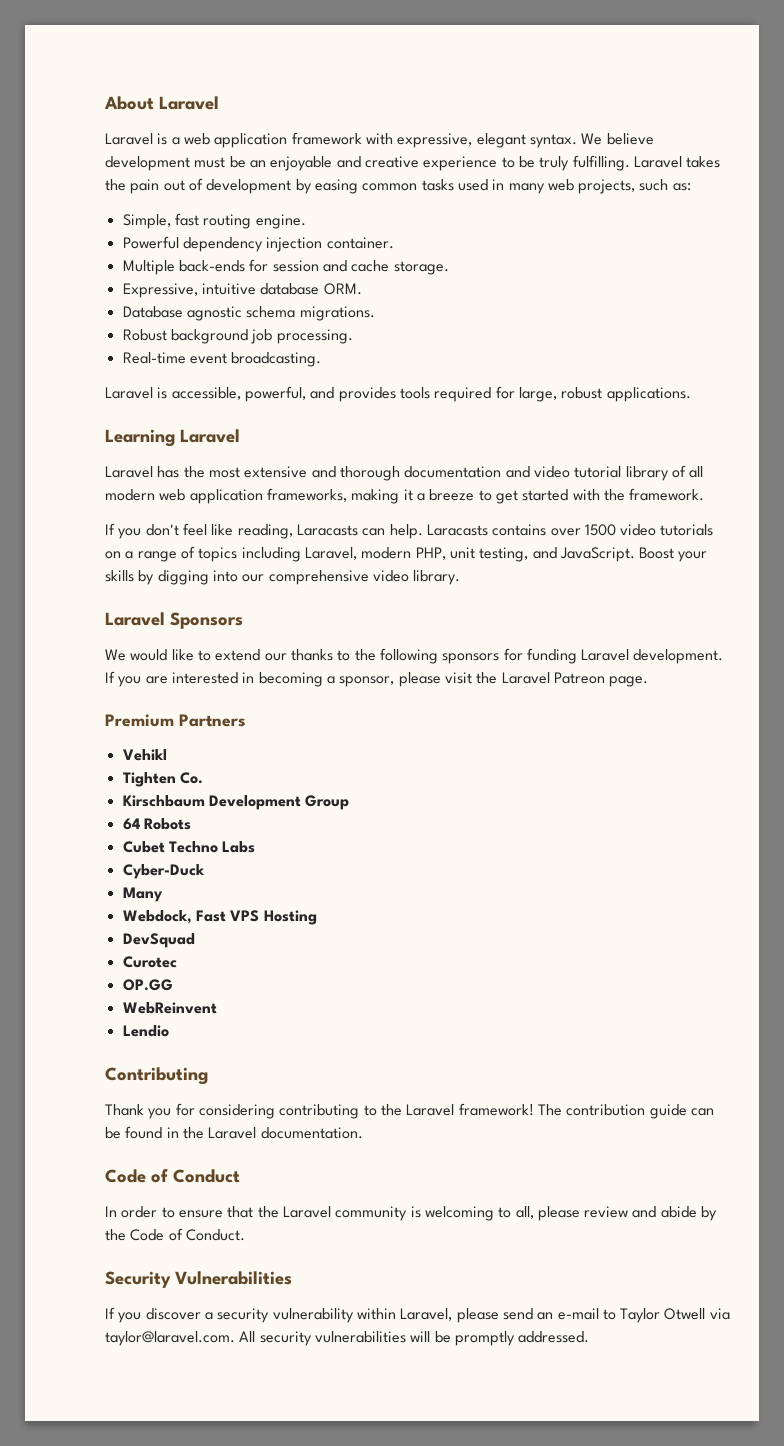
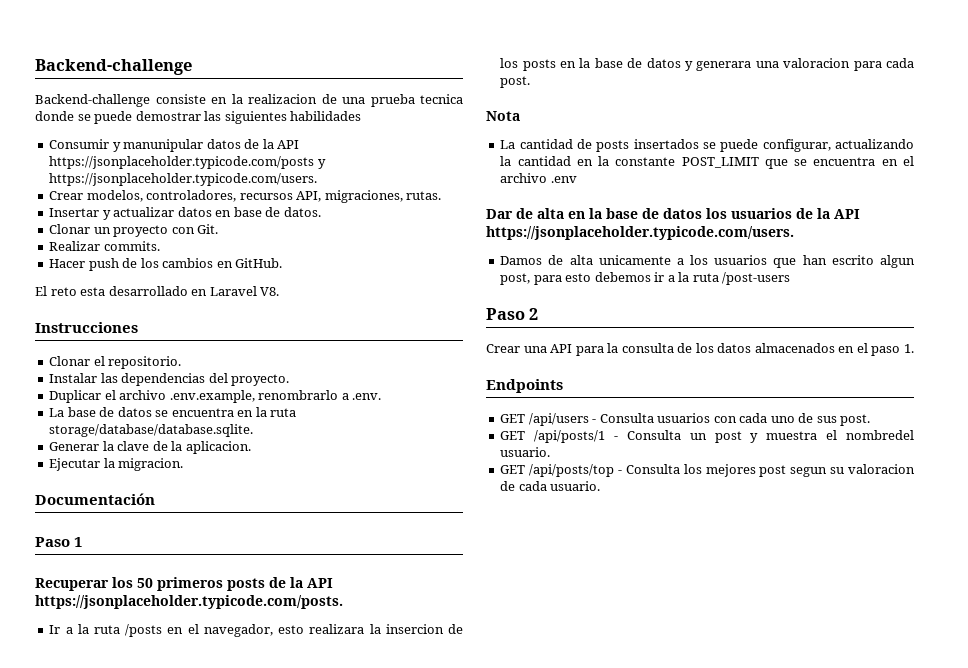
[104,96,219,110] [105,132,654,148] [105,155,721,171] [105,178,691,194] [122,213,306,229] [122,236,394,252] [122,259,449,275] [122,283,362,298] [122,306,375,321] [122,329,353,344] [122,352,322,367] [105,386,691,402] [105,429,240,447] [105,465,704,481] [105,488,705,504] [105,523,714,539] [105,546,708,562] [105,570,461,585] [105,612,243,629] [105,648,724,664] [105,671,649,687] [105,714,246,727] [122,749,167,761] [122,772,203,787] [122,795,350,810] [122,818,191,830] [122,841,256,853] [122,864,205,879] [122,887,163,902] [122,910,317,925] [122,933,195,948] [122,956,177,968] [122,979,173,991] [122,1002,217,1014] [122,1025,169,1037] [105,1067,208,1085] [105,1103,714,1119] [105,1126,363,1139] [105,1169,240,1183] [105,1206,718,1221] [105,1228,245,1241] [105,1271,292,1288] [105,1307,730,1323] [105,1331,590,1346] About Laravel // Laravel is a web application framework with expressive, elegant syntax. We believe development must be an enjoyable and creative experience to be truly fulfilling. Laravel takes the pain out of development by easing common tasks used in many web projects, such as: // Simple, fast routing engine. // Powerful dependency injection container. // Multiple back-ends for session and cache storage. // Expressive, intuitive database ORM. // Database agnostic schema migrations. // Robust background job processing. // Real-time event broadcasting. // Laravel is accessible, powerful, and provides tools required for large, robust applications. // Learning Laravel // Laravel has the most extensive and thorough documentation and video tutorial library of all modern web application frameworks, making it a breeze to get started with the framework. // If you don't feel like reading, Laracasts can help. Laracasts contains over 1500 video tutorials on a range of topics including Laravel, modern PHP, unit testing, and JavaScript. Boost your skills by digging into our comprehensive video library. // Laravel Sponsors // We would like to extend our thanks to the following sponsors for funding Laravel development. If you are interested in becoming a sponsor, please visit the Laravel Patreon page. // Premium Partners // Vehikl // Tighten Co. // Kirschbaum Development Group // 64 Robots // Cubet Techno Labs // Cyber-Duck // Many // Webdock, Fast VPS Hosting // DevSquad // Curotec // OP.GG // WebReinvent // Lendio // Contributing // Thank you for considering contributing to the Laravel framework! The contribution guide can be found in the Laravel documentation. // Code of Conduct // In order to ensure that the Laravel community is welcoming to all, please review and abide by the Code of Conduct. // Security Vulnerabilities // If you discover a security vulnerability within Laravel, please send an e-mail to Taylor Otwell via taylor@laravel.com. All security vulnerabilities will be promptly addressed. -> [35,59,192,75] [35,94,463,107] [35,111,362,124] [49,139,300,152] [49,156,326,169] [49,173,318,186] [49,190,442,203] [49,207,321,220] [49,224,219,237] [49,241,160,251] [49,258,283,271] [35,286,280,296] [35,322,138,333] [49,356,182,369] [49,373,290,386] [49,390,382,403] [49,407,297,417] [49,424,254,437] [49,441,251,454] [49,458,184,471] [35,493,155,505] [35,537,83,547] [35,577,333,591] [35,595,343,609] [49,624,464,637] [500,58,914,71] [500,76,531,88] [486,111,520,121] [500,139,914,152] [500,156,914,169] [500,173,577,183] [486,208,860,219] [486,226,794,240] [500,255,915,268] [500,272,791,285] [486,308,539,320] [486,343,914,356] [486,379,563,393] [500,413,871,426] [500,430,914,443] [500,447,551,457] [500,464,915,477] [500,481,601,491] Backend-challenge // Backend-challenge consiste en la realizacion de una prueba tecnica donde se puede demostrar las siguientes habilidades // Consumir y manunipular datos de la API https://jsonplaceholder.typicode.com/posts y https://jsonplaceholder.typicode.com/users. // Crear modelos, controladores, recursos API, migraciones, rutas. // Insertar y actualizar datos en base de datos. // Clonar un proyecto con Git. // Realizar commits. // Hacer push de los cambios en GitHub. // El reto esta desarrollado en Laravel V8. // Instrucciones // Clonar el repositorio. // Instalar las dependencias del proyecto. // Duplicar el archivo .env.example, renombrarlo a .env. // La base de datos se encuentra en la ruta storage/database/database.sqlite. // Generar la clave de la aplicacion. // Ejecutar la migracion. // Documentación // Paso 1 // Recuperar los 50 primeros posts de la API https://jsonplaceholder.typicode.com/posts. // Ir a la ruta /posts en el navegador, esto realizara la insercion de los posts en la base de datos y generara una valoracion para cada post. // Nota // La cantidad de posts insertados se puede configurar, actualizando la cantidad en la constante POST_LIMIT que se encuentra en el archivo .env // Dar de alta en la base de datos los usuarios de la API https://jsonplaceholder.typicode.com/users. // Damos de alta unicamente a los usuarios que han escrito algun post, para esto debemos ir a la ruta /post-users // Paso 2 // Crear una API para la consulta de los datos almacenados en el paso 1. // Endpoints // GET /api/users - Consulta usuarios con cada uno de sus post. // GET /api/posts/1 - Consulta un post y muestra el nombredel usuario. // GET /api/posts/top - Consulta los mejores post segun su valoracion de cada usuario.

